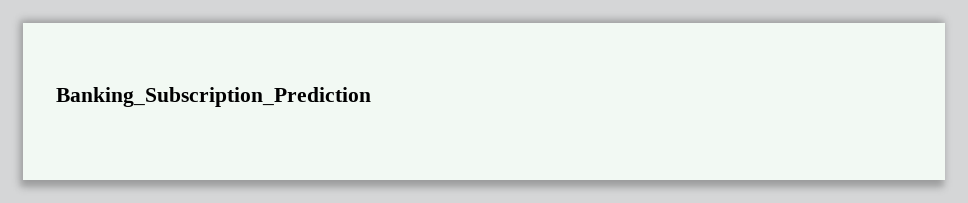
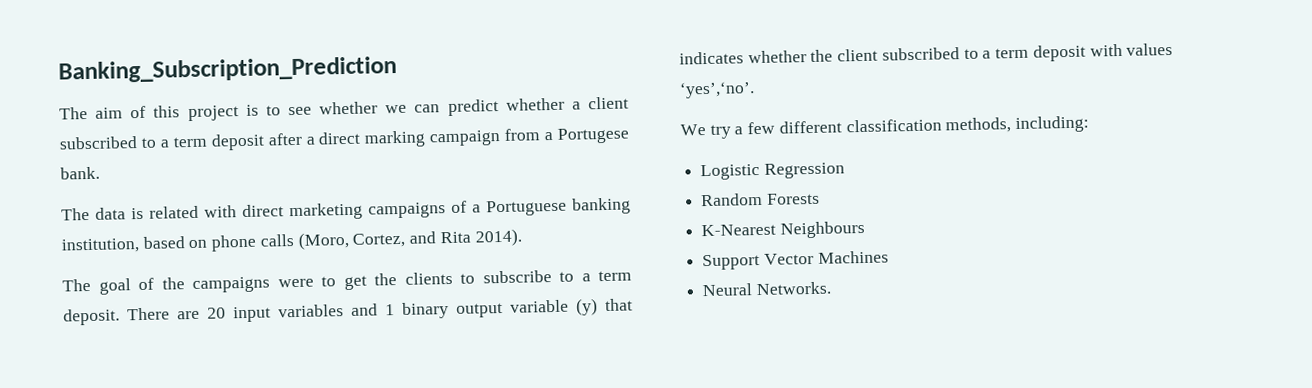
(371, 97) none -> [59,96,630,122] [59,127,629,151] [60,166,100,180] [61,197,631,221] [61,228,522,254] [62,270,632,295] [63,298,633,326] [679,42,1174,65] [679,81,755,99] [680,115,1090,139] [700,162,845,181] [701,192,820,207] [701,220,865,239] [702,250,889,271] [702,281,831,297] // The aim of this project is to see whether we can predict whether a client subscribed to a term deposit after a direct marking campaign from a Portugese bank. // The data is related with direct marketing campaigns of a Portuguese banking institution, based on phone calls (Moro, Cortez, and Rita 2014). // The goal of the campaigns were to get the clients to subscribe to a term deposit. There are 20 input variables and 1 binary output variable (y) that indicates whether the client subscribed to a term deposit with values ‘yes’,‘no’. // We try a few different classification methods, including: // Logistic Regression // Random Forests // K-Nearest Neighbours // Support Vector Machines // Neural Networks.

